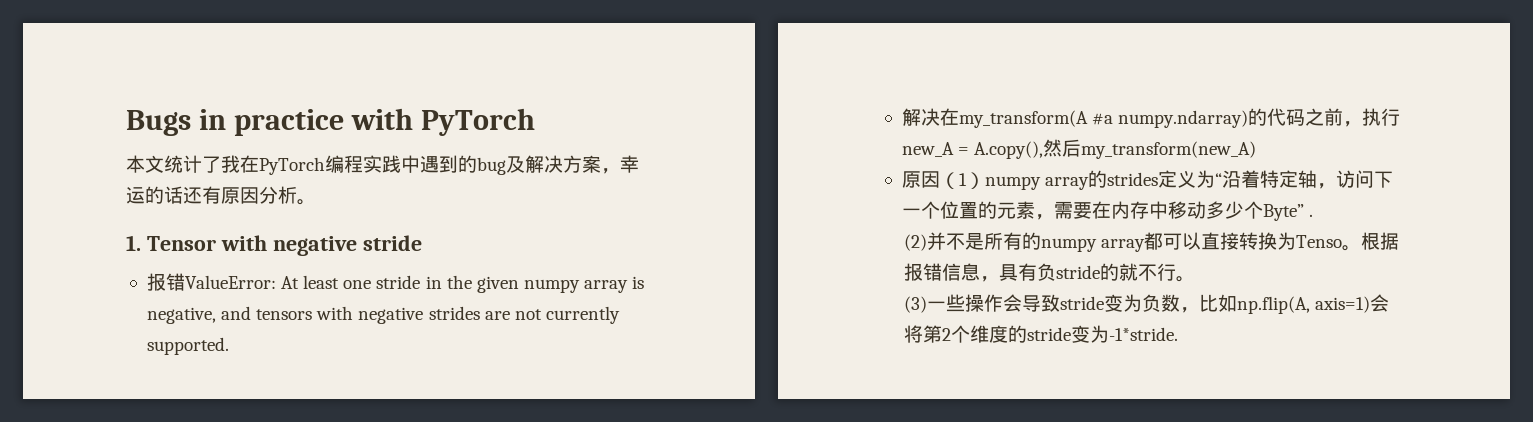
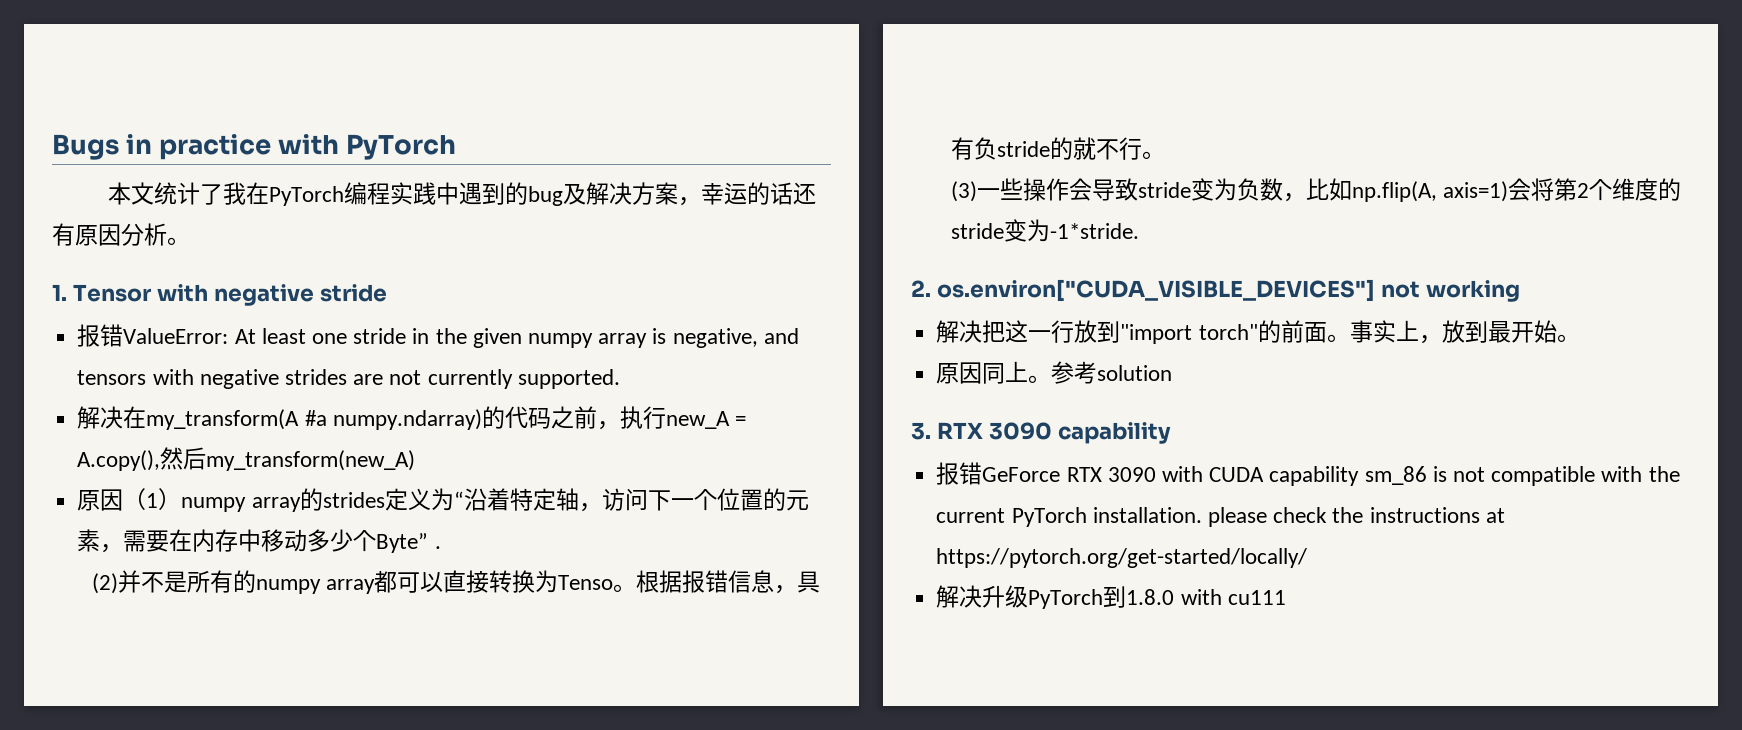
(1178, 334) none -> [911,279,1520,302] [936,320,1580,344] [936,361,1173,384] [911,422,1171,444] [936,462,1680,486] [936,507,1505,527] [936,548,1308,568] [936,585,1286,609] // 2. os.environ["CUDA_VISIBLE_DEVICES"] not working // 解决把这一行放到"import torch"的前面。事实上，放到最开始。 // 原因同上。参考solution // 3. RTX 3090 capability // 报错GeForce RTX 3090 with CUDA capability sm_86 is not compatible with the current PyTorch installation. please check the instructions at https://pytorch.org/get-started/locally/ // 解决升级PyTorch到1.8.0 with cu111

